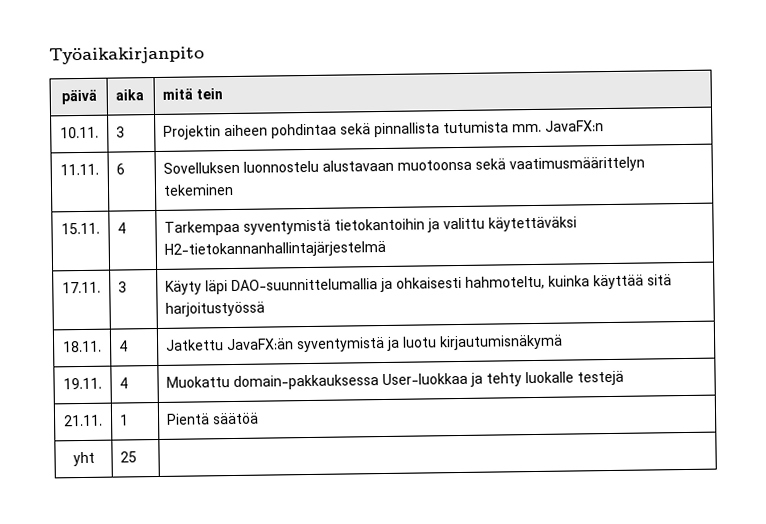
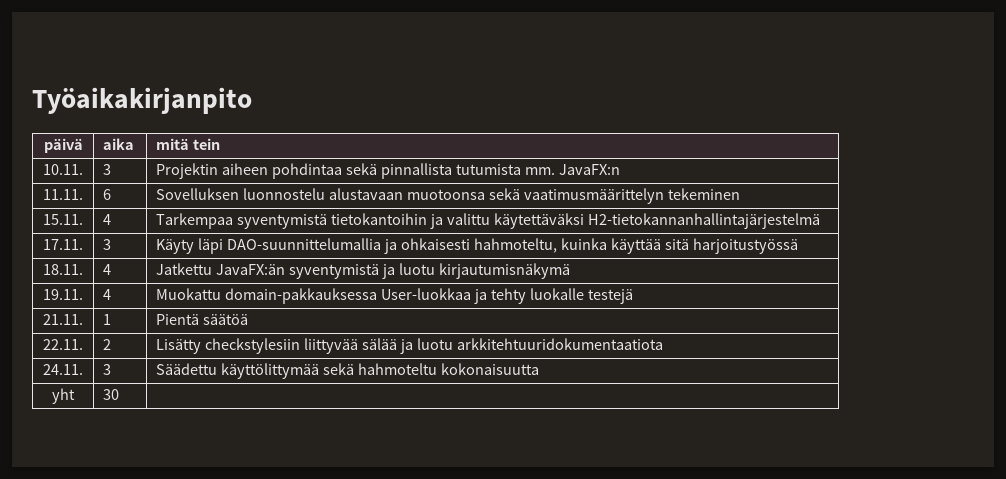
(260, 418) none -> [43,339,83,350] [103,339,112,350] [156,338,663,354] [43,364,83,375] [103,364,112,375] [156,363,540,379] // 22.11. | 2 | Lisätty checkstylesiin liittyvää sälää ja luotu arkkitehtuuridokumentaatiota // 24.11. | 3 | Säädettu käyttölittymää sekä hahmoteltu kokonaisuutta
[120,451,138,463] 25 -> [103,389,120,400] 30

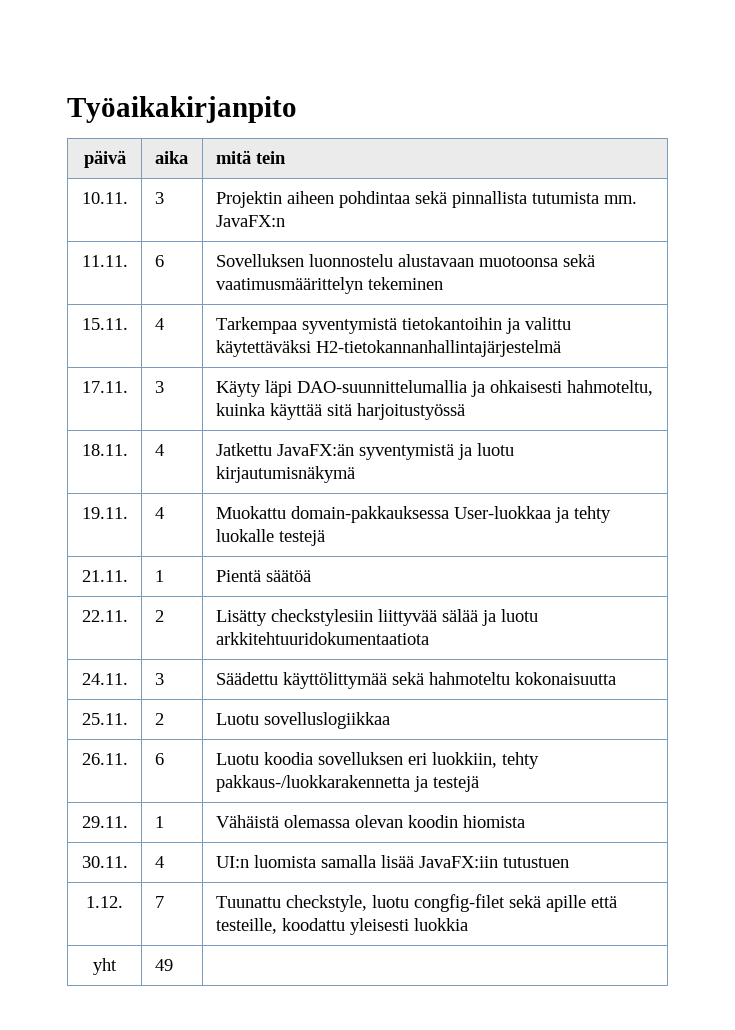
(540, 369) none -> [81,713,128,725] [154,713,164,725] [215,712,390,729] [81,753,128,765] [154,753,164,765] [215,752,539,769] [215,775,479,792] [81,816,128,828] [154,816,164,828] [215,815,525,828] [81,856,128,868] [154,856,164,868] [215,855,569,868] [86,896,123,908] [154,896,164,908] [215,894,617,912] [215,918,468,935] // 25.11. | 2 | Luotu sovelluslogiikkaa // 26.11. | 6 | Luotu koodia sovelluksen eri luokkiin, tehty pakkaus-/luokkarakennetta ja testejä // 29.11. | 1 | Vähäistä olemassa olevan koodin hiomista // 30.11. | 4 | UI:n luomista samalla lisää JavaFX:iin tutustuen // 1.12. | 7 | Tuunattu checkstyle, luotu congfig-filet sekä apille että testeille, koodattu yleisesti luokkia
[103,389,120,400] 30 -> [154,959,173,971] 49

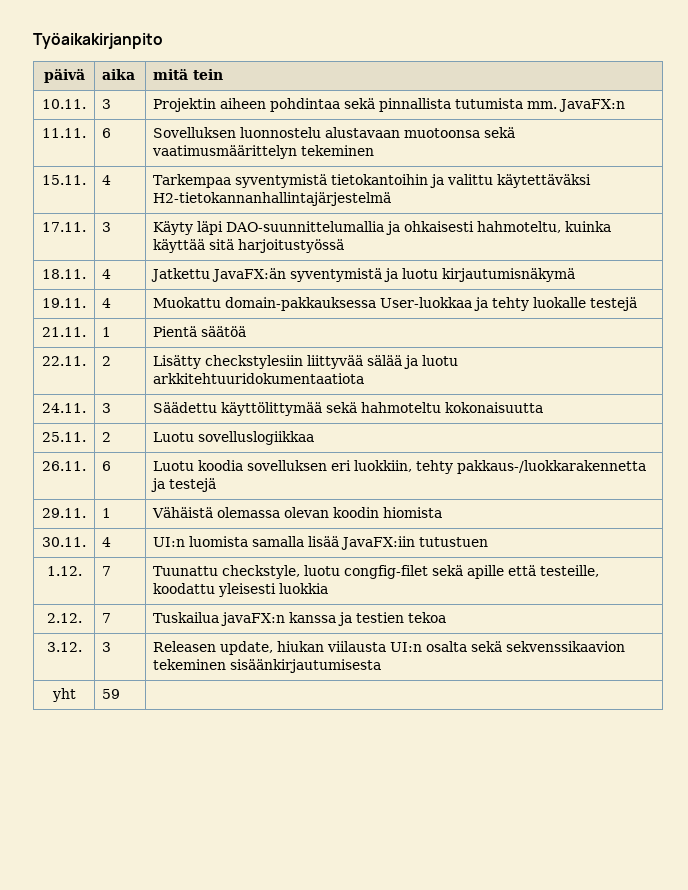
(468, 924) none -> [46,613,82,623] [102,613,112,623] [153,612,447,626] [46,642,82,652] [102,642,112,652] [153,641,626,655] [153,659,382,673] // 2.12. | 7 | Tuskailua javaFX:n kanssa ja testien tekoa // 3.12. | 3 | Releasen update, hiukan viilausta UI:n osalta sekä sekvenssikaavion tekeminen sisäänkirjautumisesta
[154,959,173,971] 49 -> [102,689,121,699] 59

